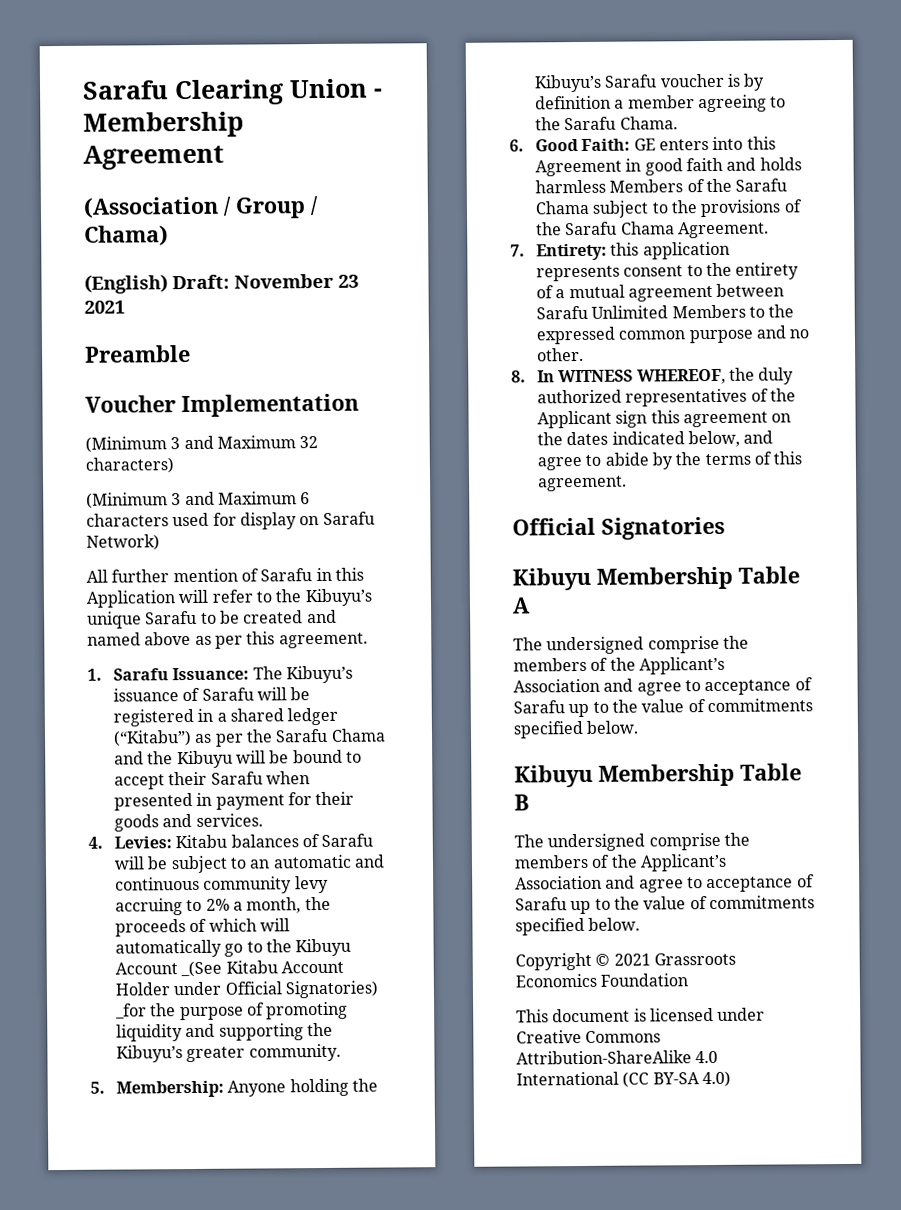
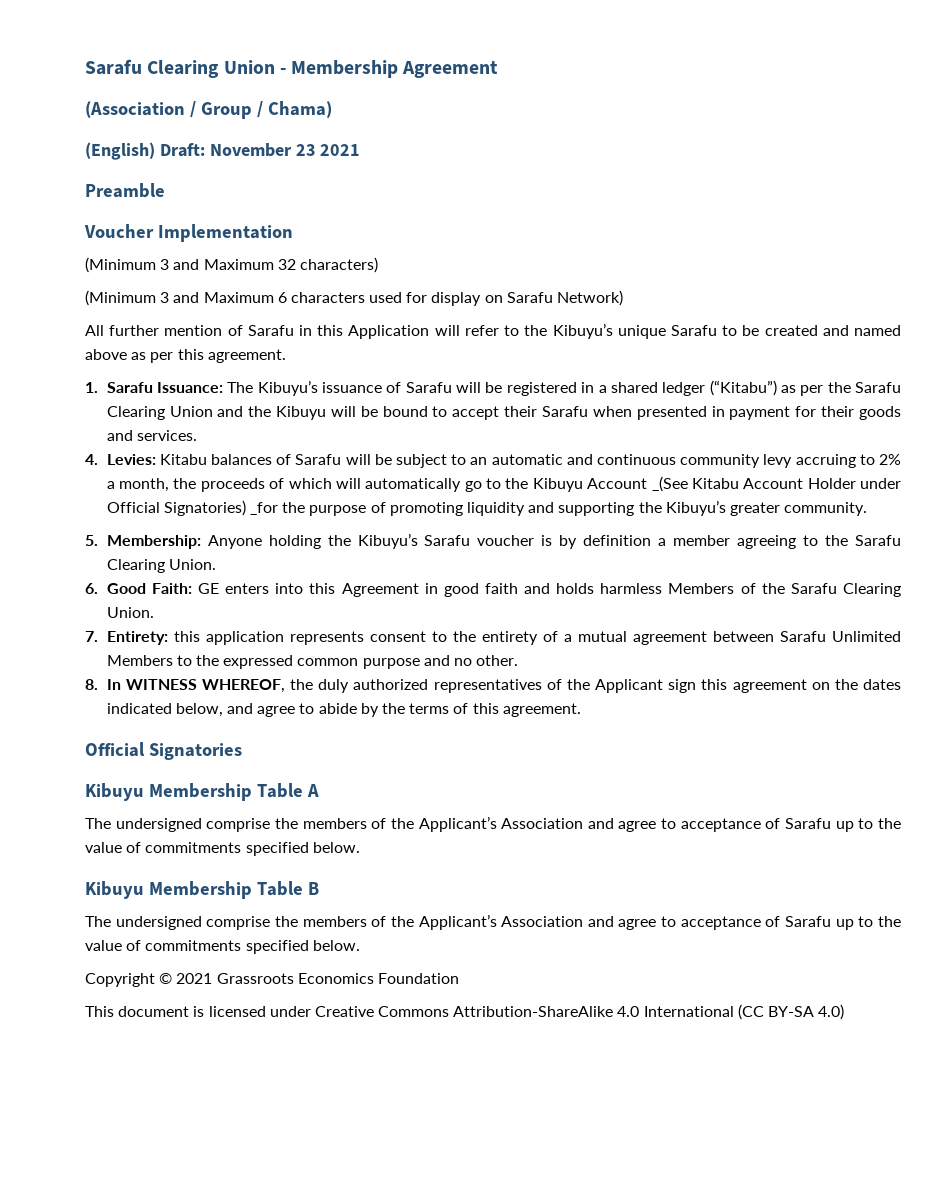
[330,728,386,742] Chama -> [106,406,213,420] Clearing Union
[619,116,678,130] Chama. -> [106,559,216,573] Clearing Union.
[534,199,802,218] [535,221,769,239] Chama subject to the provisions of the Sarafu Chama Agreement. -> [843,583,902,597] [106,607,154,618] Clearing Union.

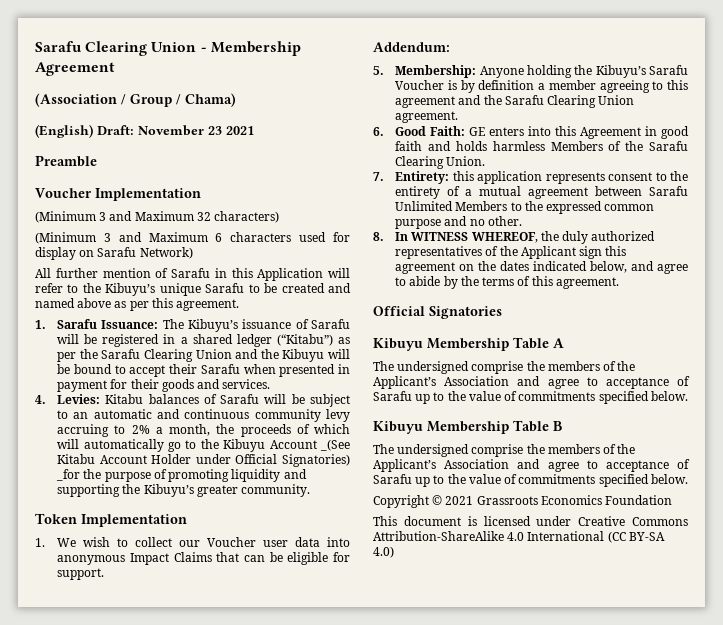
(868, 509) none -> [35,513,187,527] [35,537,350,547] [57,552,350,565] [57,568,105,580] [373,42,450,52] // Token Implementation // 1. We wish to collect our Voucher user data into anonymous Impact Claims that can be eligible for support. // Addendum:
[477,535,535,546] voucher -> [395,80,445,90] Voucher
[825,535,902,546] [106,559,216,573] the Sarafu Clearing Union. -> [667,80,688,90] [395,95,635,108] [395,111,459,123] this agreement and the Sarafu Clearing Union agreement.

